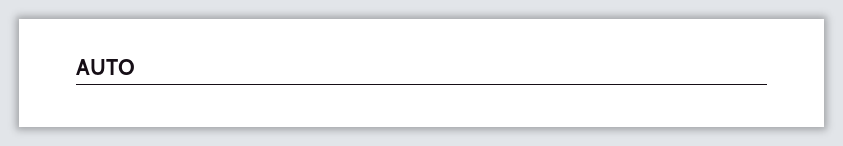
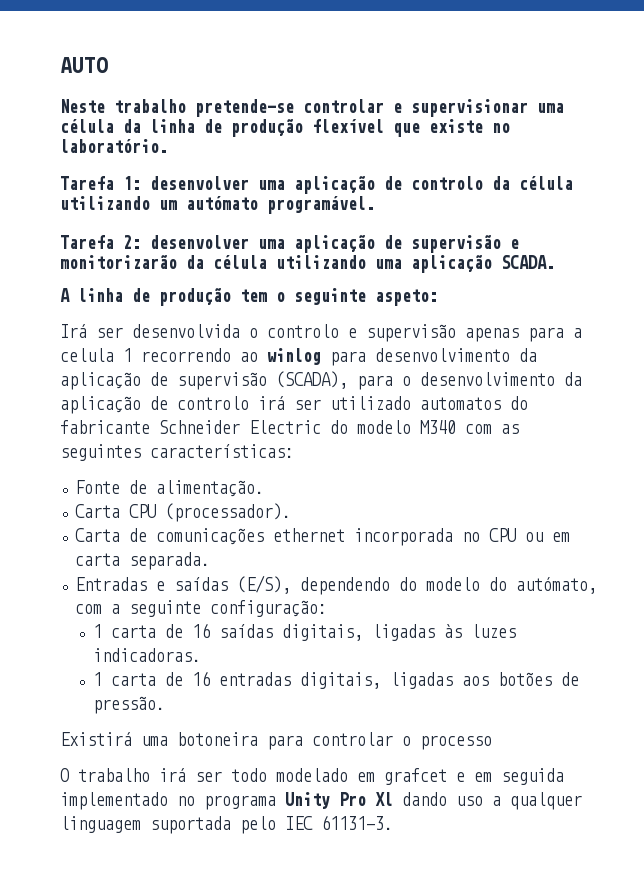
(135, 67) none -> [60,99,564,117] [60,119,510,137] [60,139,168,153] [60,176,573,194] [60,196,375,214] [60,235,519,253] [60,255,555,273] [60,288,438,306] [60,324,582,342] [60,348,537,366] [60,371,582,390] [60,396,528,414] [60,420,519,434] [60,444,294,461] [75,480,265,497] [75,503,292,522] [75,528,571,546] [75,552,211,570] [75,575,598,595] [75,600,328,617] [92,623,516,641] [92,648,201,662] [92,671,579,689] [92,696,165,714] [60,732,492,750] [60,768,564,785] [60,792,582,810] [60,815,393,834] // Neste trabalho pretende-se controlar e supervisionar uma célula da linha de produção flexível que existe no laboratório. // Tarefa 1: desenvolver uma aplicação de controlo da célula utilizando um autómato programável. // Tarefa 2: desenvolver uma aplicação de supervisão e monitorizarão da célula utilizando uma aplicação SCADA. // A linha de produção tem o seguinte aspeto: // Irá ser desenvolvida o controlo e supervisão apenas para a celula 1 recorrendo ao winlog para desenvolvimento da aplicação de supervisão (SCADA), para o desenvolvimento da aplicação de controlo irá ser utilizado automatos do fabricante Schneider Electric do modelo M340 com as seguintes características: // Fonte de alimentação. // Carta CPU (processador). // Carta de comunicações ethernet incorporada no CPU ou em carta separada. // Entradas e saídas (E/S), dependendo do modelo do autómato, com a seguinte configuração: // 1 carta de 16 saídas digitais, ligadas às luzes indicadoras. // 1 carta de 16 entradas digitais, ligadas aos botões de pressão. // Existirá uma botoneira para controlar o processo // O trabalho irá ser todo modelado em grafcet e em seguida implementado no programa Unity Pro Xl dando uso a qualquer linguagem suportada pelo IEC 61131-3.

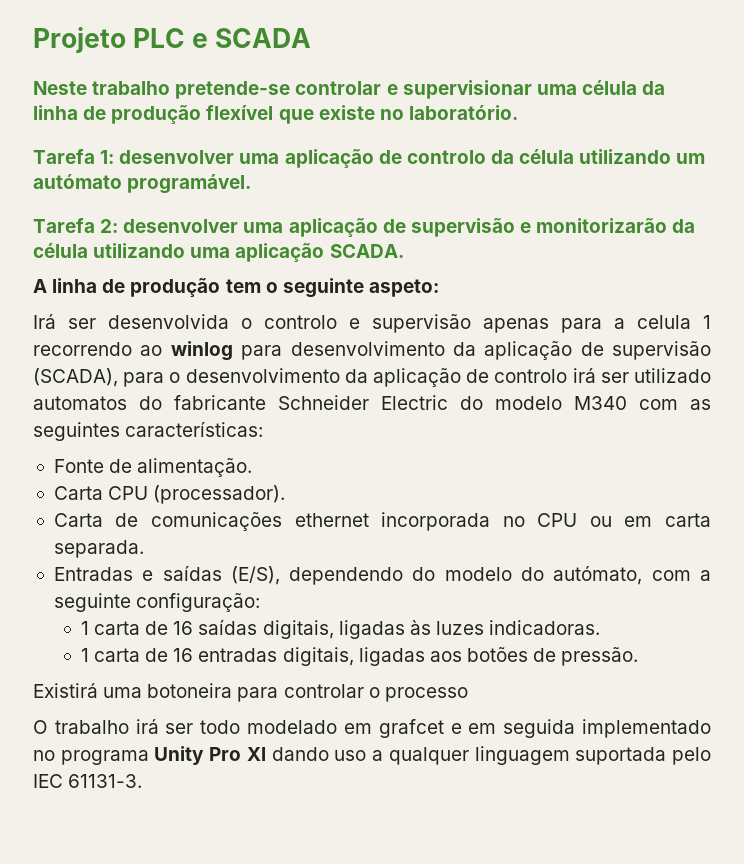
[60,57,108,73] AUTO -> [33,27,312,54] Projeto PLC e SCADA

